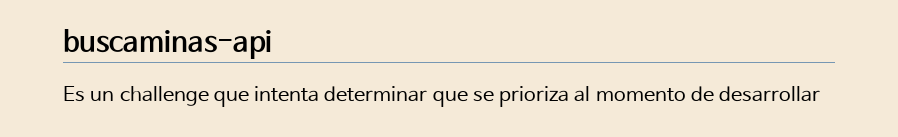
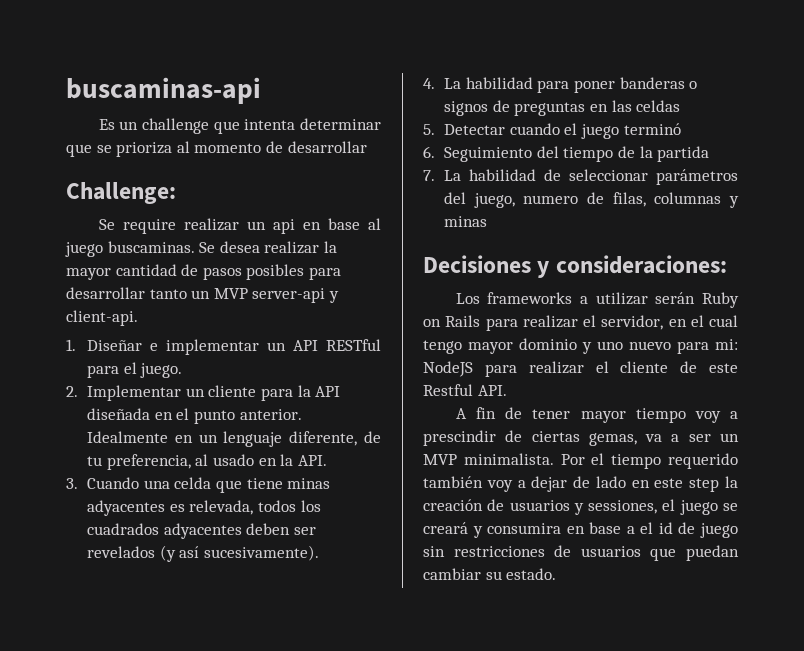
(821, 94) none -> [66,182,176,204] [98,218,381,234] [65,241,337,257] [66,264,341,280] [66,287,339,303] [66,310,138,326] [66,339,382,355] [87,362,183,378] [66,385,341,401] [87,408,302,424] [87,431,381,447] [87,454,327,470] [66,477,331,493] [87,500,321,516] [87,523,316,539] [87,545,319,562] [423,77,698,93] [444,100,681,116] [423,123,681,139] [423,146,710,162] [423,169,738,185] [444,192,739,208] [444,216,488,227] [423,255,727,278] [455,292,739,308] [423,315,738,331] [423,338,738,354] [423,361,738,377] [423,384,507,396] [455,407,738,423] [423,430,739,446] [423,453,738,469] [423,476,738,492] [423,499,738,515] [423,522,738,538] [423,545,739,561] [423,568,557,580] // Challenge: // Se require realizar un api en base al juego buscaminas. Se desea realizar la mayor cantidad de pasos posibles para desarrollar tanto un MVP server-api y client-api. // 1. Diseñar e implementar un API RESTful para el juego. // 2. Implementar un cliente para la API diseñada en el punto anterior. Idealmente en un lenguaje diferente, de tu preferencia, al usado en la API. // 3. Cuando una celda que tiene minas adyacentes es relevada, todos los cuadrados adyacentes deben ser revelados (y así sucesivamente). // 4. La habilidad para poner banderas o signos de preguntas en las celdas // 5. Detectar cuando el juego terminó // 6. Seguimiento del tiempo de la partida // 7. La habilidad de seleccionar parámetros del juego, numero de filas, columnas y minas // Decisiones y consideraciones: // Los frameworks a utilizar serán Ruby on Rails para realizar el servidor, en el cual tengo mayor dominio y uno nuevo para mi: NodeJS para realizar el cliente de este Restful API. // A fin de tener mayor tiempo voy a prescindir de ciertas gemas, va a ser un MVP minimalista. Por el tiempo requerido también voy a dejar de lado en este step la creación de usuarios y sessiones, el juego se creará y consumira en base a el id de juego sin restricciones de usuarios que puedan cambiar su estado.

